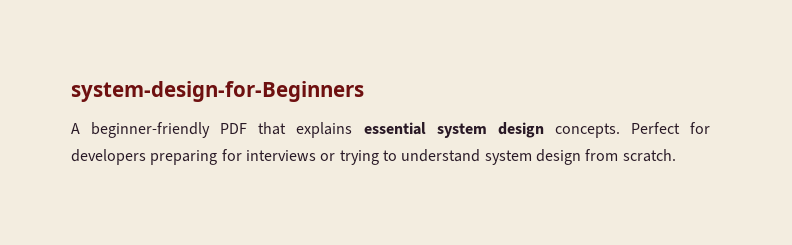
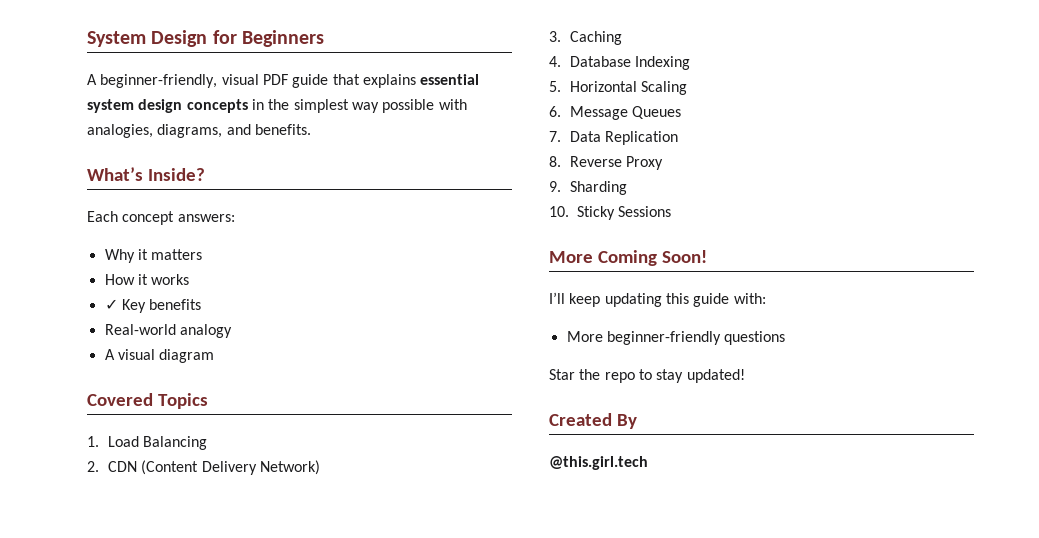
[71,81,364,102] [71,122,248,138] system-design-for-Beginners // A beginner-friendly PDF -> [87,30,325,47] [87,74,329,88] System Design for Beginners // A beginner-friendly, visual PDF guide
[554,122,711,138] [71,149,676,165] concepts. Perfect for developers preparing for interviews or trying to understand system design from scratch. -> [186,99,467,113] [87,124,311,138] [87,167,205,181] [87,211,235,225] [104,249,203,263] [104,274,190,285] [104,299,202,313] [104,324,232,338] [104,349,215,363] [87,393,208,409] [87,436,208,450] [87,460,321,475] [549,31,623,45] [549,56,691,70] [549,81,688,95] [549,106,682,120] [549,131,679,145] [549,156,664,170] [549,181,628,195] [549,206,672,220] [549,250,707,266] [549,292,766,307] [566,331,786,345] [549,369,745,383] [549,413,637,429] [549,456,648,470] concepts in the simplest way possible with analogies, diagrams, and benefits. // What’s Inside? // Each concept answers: // Why it matters // How it works // ✓ Key benefits // Real-world analogy // A visual diagram // Covered Topics // 1. Load Balancing // 2. CDN (Content Delivery Network) // 3. Caching // 4. Database Indexing // 5. Horizontal Scaling // 6. Message Queues // 7. Data Replication // 8. Reverse Proxy // 9. Sharding // 10. Sticky Sessions // More Coming Soon! // I’ll keep updating this guide with: // More beginner-friendly questions // Star the repo to stay updated! // Created By // @this.girl.tech

